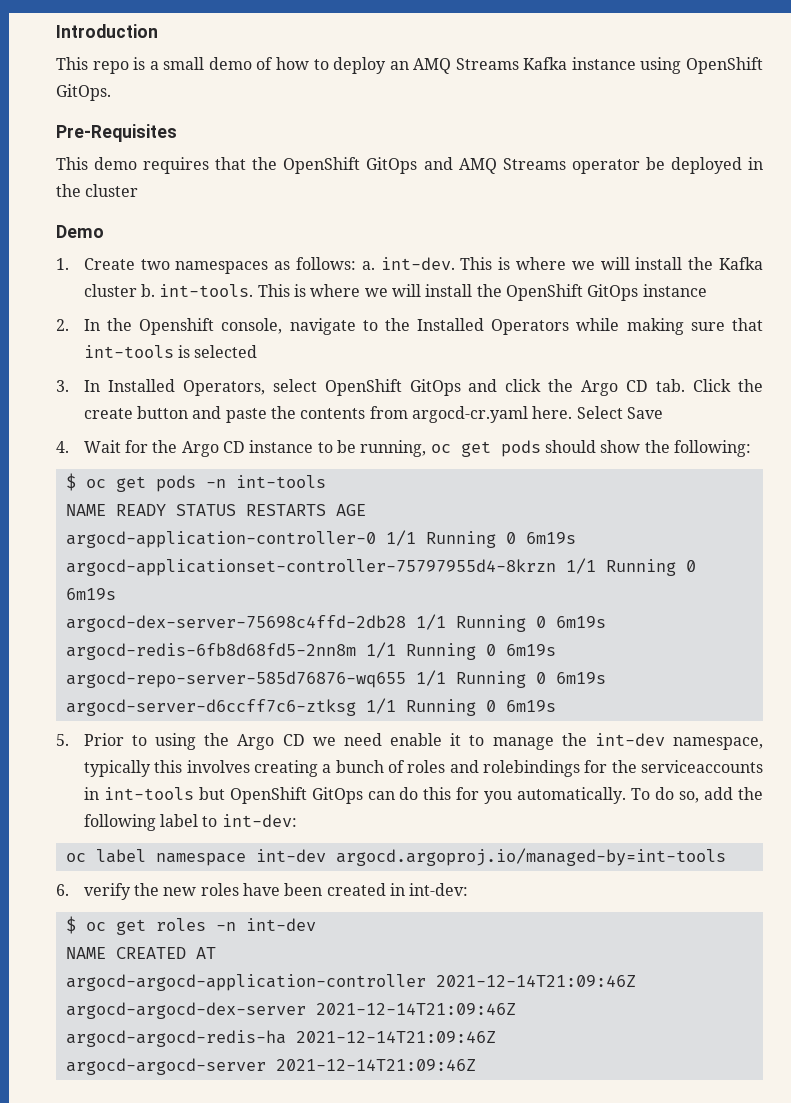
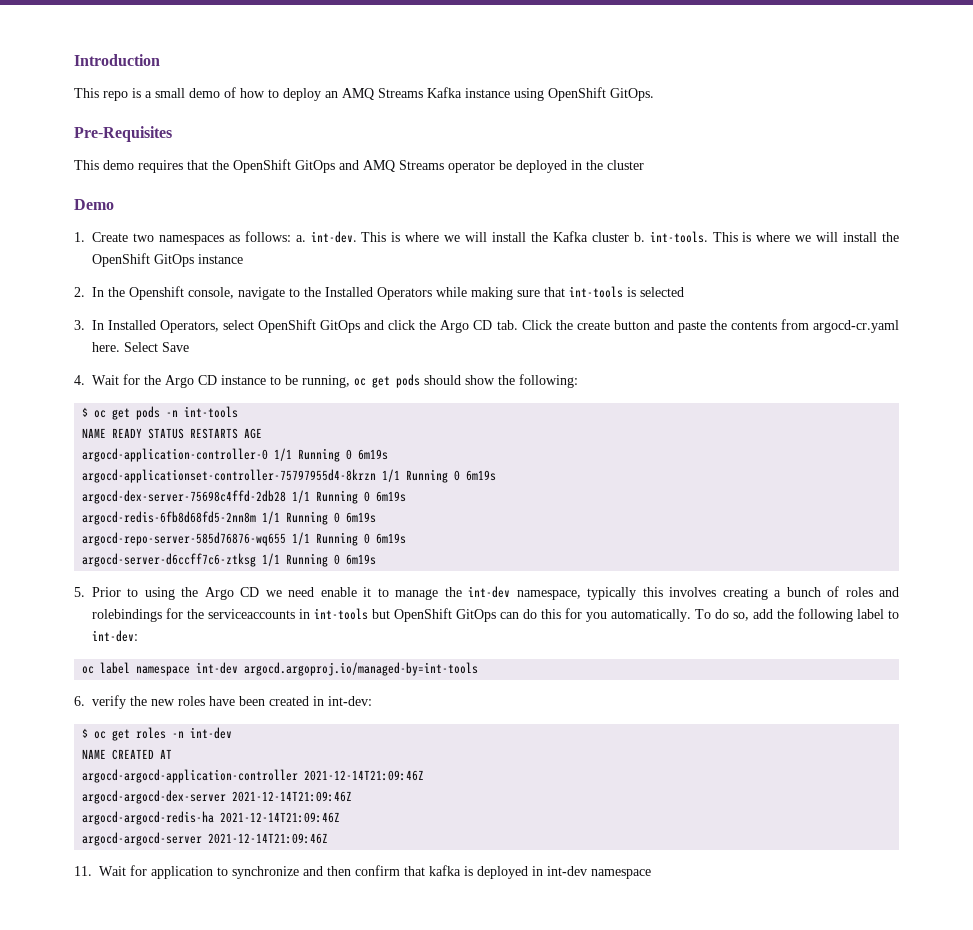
(476, 1065) none -> [74,865,651,879] // 11. Wait for application to synchronize and then confirm that kafka is deployed in int-dev namespace

